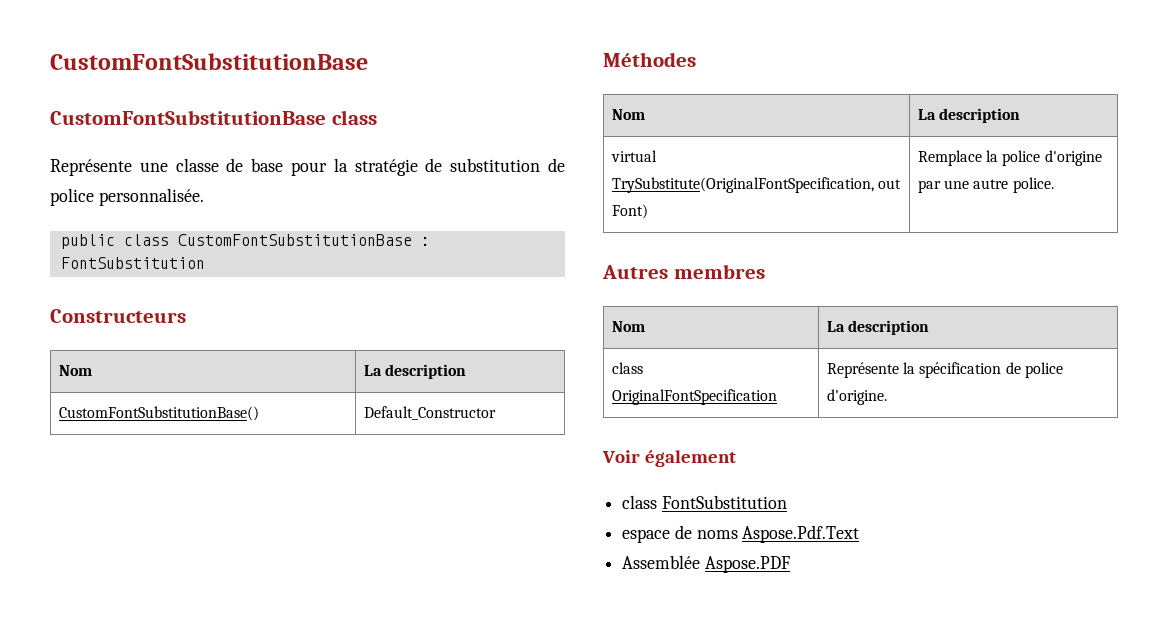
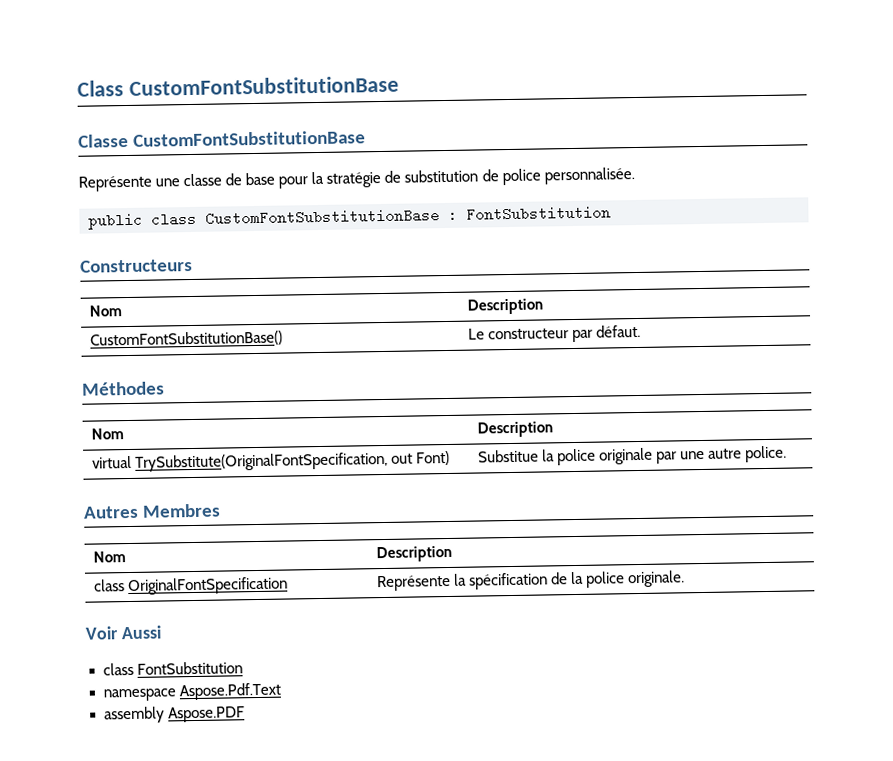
[50,53,368,70] [50,110,377,125] CustomFontSubstitutionBase // CustomFontSubstitutionBase class -> [77,75,399,97] [78,130,367,148] Class CustomFontSubstitutionBase // Classe CustomFontSubstitutionBase
[363,364,467,379] La description -> [467,298,544,315] Description
[363,406,496,420] Default_Constructor -> [468,324,642,343] Le constructeur par défaut.
[917,108,1021,123] La description -> [477,421,554,438] Description
[917,150,1102,166] Remplace la police d'origine -> [478,447,654,466] Substitue la police originale
[673,264,765,279] [611,321,645,332] [826,320,930,335] membres // Nom | La description -> [142,503,222,518] [93,551,127,563] [376,545,453,563] Membres // Nom | Description
[1025,362,1064,378] [826,389,887,405] police d'origine. -> [571,570,686,588] la police originale.
[645,450,737,467] également -> [120,625,162,640] Aussi
[622,525,738,543] espace de noms -> [102,688,176,702] namespace
[622,555,701,569] Assemblée -> [103,706,165,724] assembly

